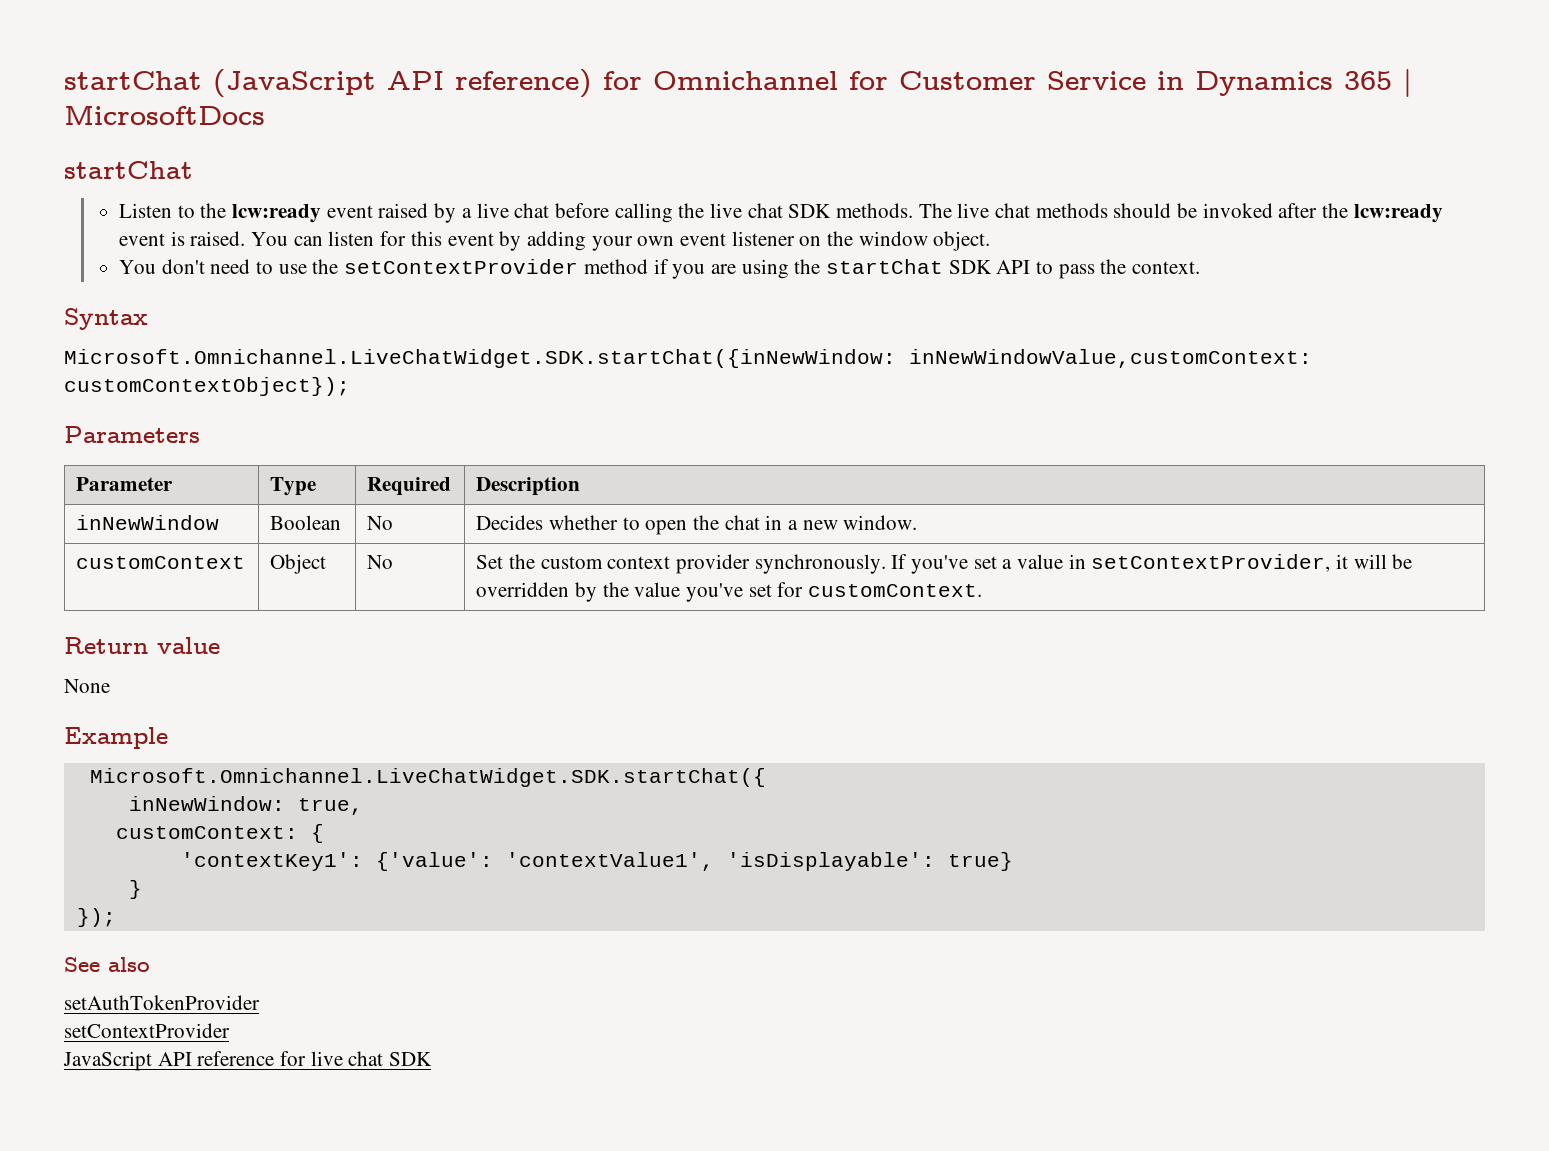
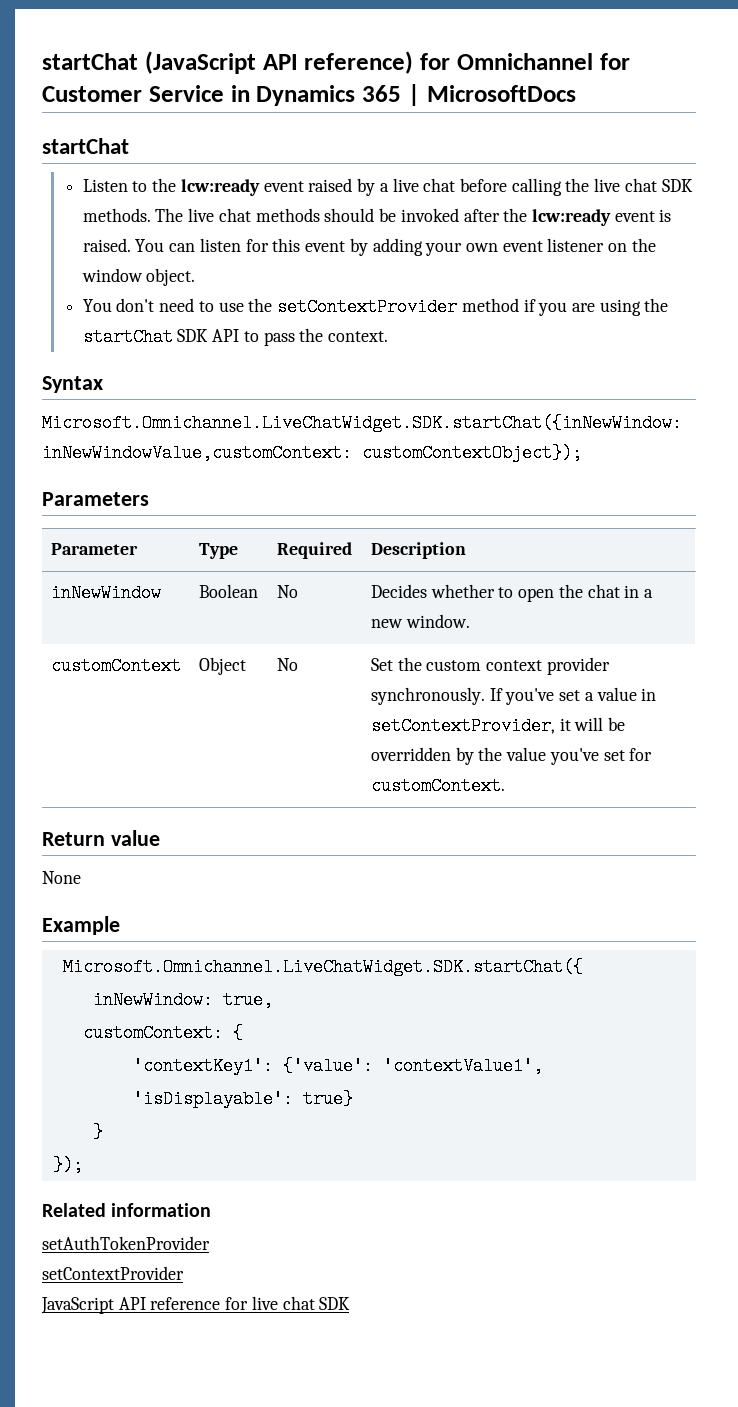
[64,957,150,972] See also -> [42,1203,212,1217] Related information

